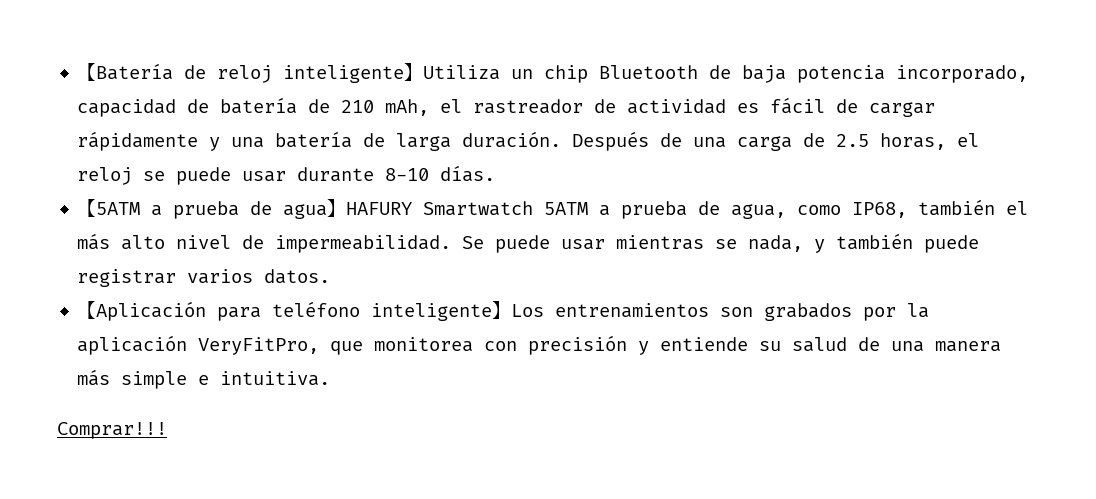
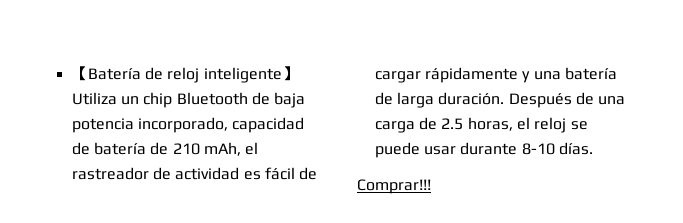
[77,199,1029,219] [77,233,980,253] [77,269,331,287] [77,301,930,321] [77,335,1002,355] [77,369,331,389] // 【5ATM a prueba de agua】HAFURY Smartwatch 5ATM a prueba de agua, como IP68, también el más alto nivel de impermeabilidad. Se puede usar mientras se nada, y también puede registrar varios datos. // 【Aplicación para teléfono inteligente】Los entrenamientos son grabados por la aplicación VeryFitPro, que monitorea con precisión y entiende su salud de una manera más simple e intuitiva. -> (593, 148) none

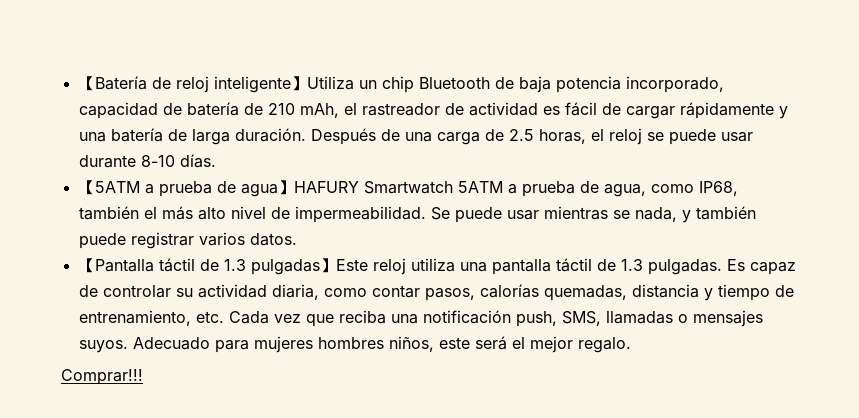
(593, 148) none -> [78,180,738,197] [78,206,756,223] [78,232,297,249] [78,258,796,275] [78,284,794,301] [78,310,763,327] [78,336,631,353] // 【5ATM a prueba de agua】HAFURY Smartwatch 5ATM a prueba de agua, como IP68, también el más alto nivel de impermeabilidad. Se puede usar mientras se nada, y también puede registrar varios datos. // 【Pantalla táctil de 1.3 pulgadas】Este reloj utiliza una pantalla táctil de 1.3 pulgadas. Es capaz de controlar su actividad diaria, como contar pasos, calorías quemadas, distancia y tiempo de entrenamiento, etc. Cada vez que reciba una notificación push, SMS, llamadas o mensajes suyos. Adecuado para mujeres hombres niños, este será el mejor regalo.

